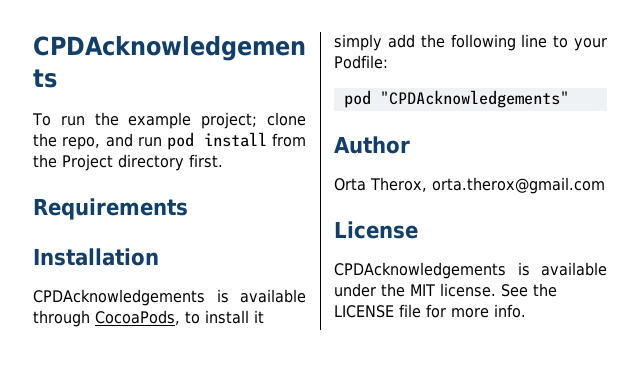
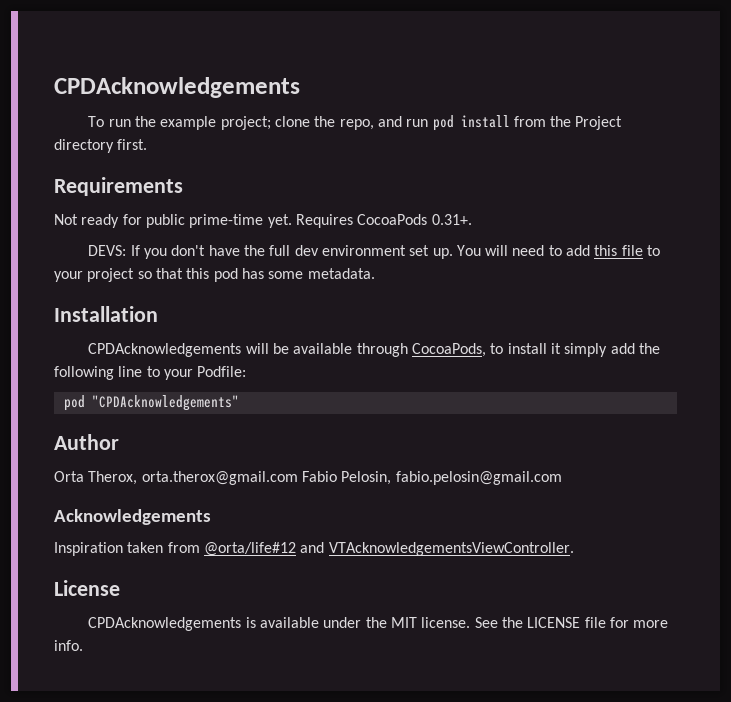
(188, 209) none -> [54,214,472,228] [88,245,661,259] [54,268,375,282] // Not ready for public prime-time yet. Requires CocoaPods 0.31+. // DEVS: If you don't have the full dev environment set up. You will need to add this file to your project so that this pod has some metadata.
[216,289,229,303] is -> [245,343,289,354] will be
(605, 185) none -> [301,471,562,485] [54,509,211,525] [54,542,574,556] Fabio Pelosin, fabio.pelosin@gmail.com // Acknowledgements // Inspiration taken from @orta/life#12 and VTAcknowledgementsViewController.

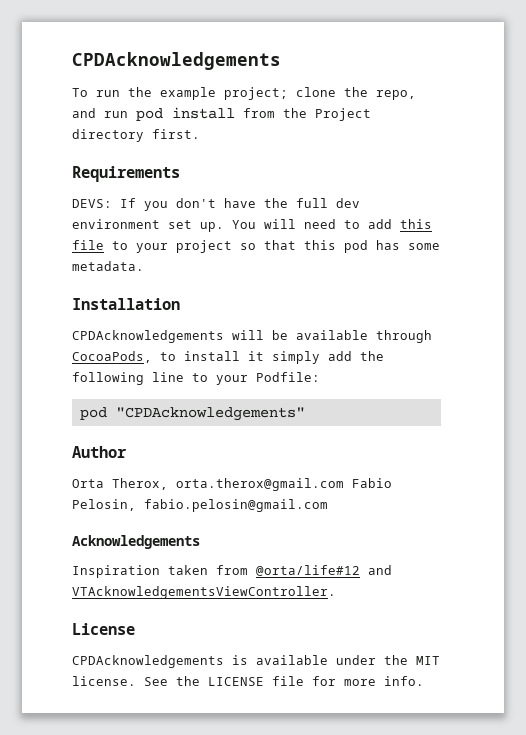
[54,214,472,228] // Not ready for public prime-time yet. Requires CocoaPods 0.31+. -> (180, 174) none

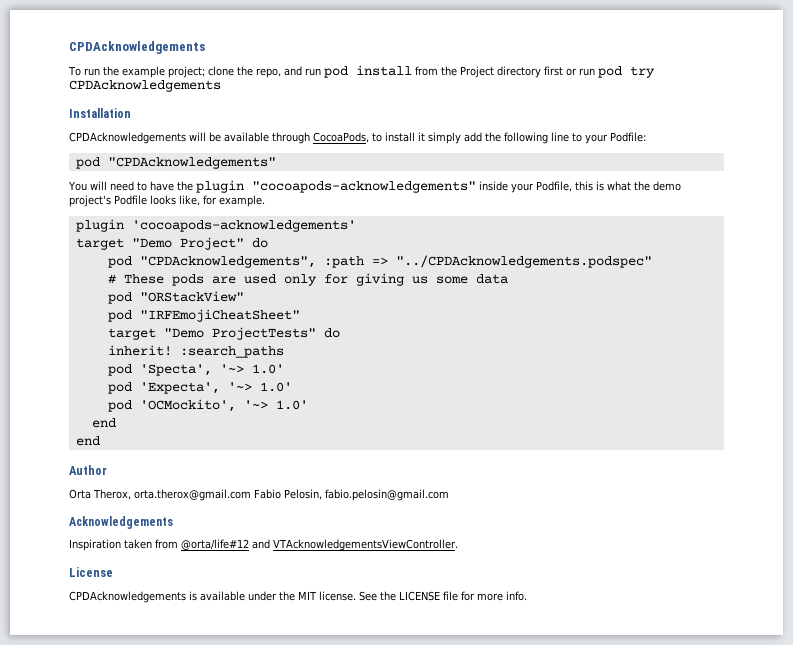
[152,129,200,139] [72,166,180,182] [72,198,360,211] [72,219,432,232] [72,240,440,253] [72,261,144,271] first. // Requirements // DEVS: If you don't have the full dev environment set up. You will need to add this file to your project so that this pod has some metadata. -> [543,66,655,78] [69,80,221,92] first or run pod try CPDAcknowledgements
(305, 414) none -> [68,180,681,193] [69,195,265,207] [75,219,356,232] [75,237,268,250] [107,255,652,268] [107,273,508,286] [107,291,244,304] [107,309,300,322] [107,327,340,340] [107,345,284,358] [107,364,284,376] [107,382,292,394] [107,399,308,412] [91,418,116,428] [75,436,100,446] // You will need to have the plugin "cocoapods-acknowledgements" inside your Podfile, this is what the demo project's Podfile looks like, for example. // plugin 'cocoapods-acknowledgements' // target "Demo Project" do // pod "CPDAcknowledgements", :path => "../CPDAcknowledgements.podspec" // # These pods are used only for giving us some data // pod "ORStackView" // pod "IRFEmojiCheatSheet" // target "Demo ProjectTests" do // inherit! :search_paths // pod 'Specta', '~> 1.0' // pod 'Expecta', '~> 1.0' // pod 'OCMockito', '~> 1.0' // end // end

